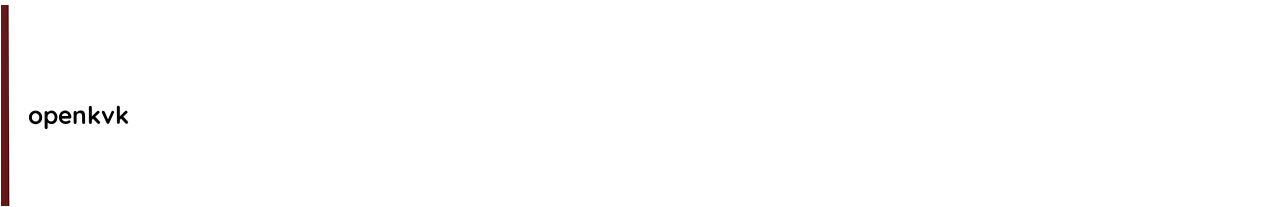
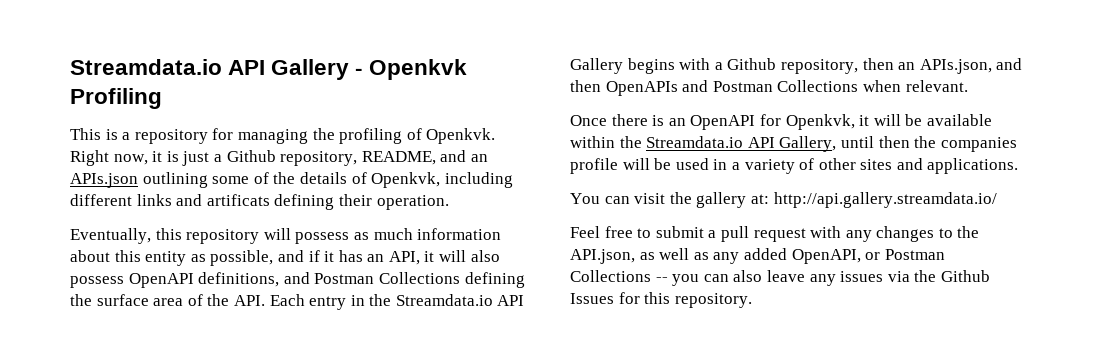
[28,105,130,130] openkvk -> [70,59,468,80] [70,88,162,109] [70,128,496,144] [70,150,488,166] [70,172,513,188] [70,194,449,210] [70,228,502,244] [70,250,500,266] [70,272,525,288] [70,294,525,310] [570,58,1023,74] [570,80,968,96] [570,114,992,130] [570,136,1017,152] [570,158,1019,174] [570,192,997,208] [570,226,980,242] [570,248,945,264] [570,270,990,286] [570,292,752,308] Streamdata.io API Gallery - Openkvk Profiling // This is a repository for managing the profiling of Openkvk. Right now, it is just a Github repository, README, and an APIs.json outlining some of the details of Openkvk, including different links and artificats defining their operation. // Eventually, this repository will possess as much information about this entity as possible, and if it has an API, it will also possess OpenAPI definitions, and Postman Collections defining the surface area of the API. Each entry in the Streamdata.io API Gallery begins with a Github repository, then an APIs.json, and then OpenAPIs and Postman Collections when relevant. // Once there is an OpenAPI for Openkvk, it will be available within the Streamdata.io API Gallery, until then the companies profile will be used in a variety of other sites and applications. // You can visit the gallery at: http://api.gallery.streamdata.io/ // Feel free to submit a pull request with any changes to the API.json, as well as any added OpenAPI, or Postman Collections -- you can also leave any issues via the Github Issues for this repository.

